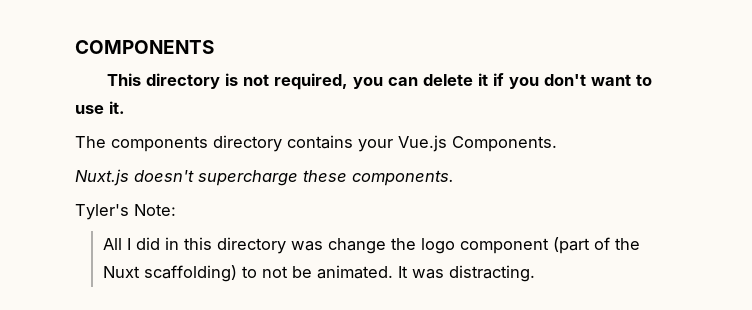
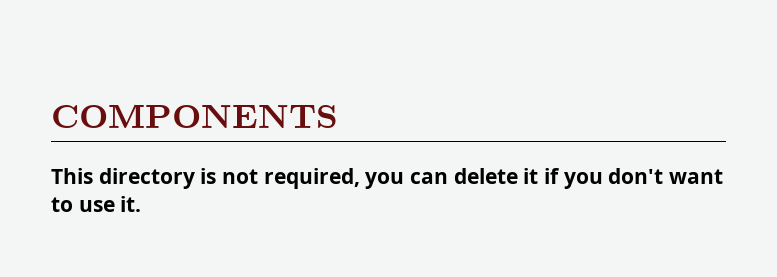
[75,135,557,152] [75,169,454,186] [75,204,176,220] [102,237,640,254] [102,265,535,282] // The components directory contains your Vue.js Components. // Nuxt.js doesn't supercharge these components. // Tyler's Note: // All I did in this directory was change the logo component (part of the Nuxt scaffolding) to not be animated. It was distracting. -> (142, 204) none

